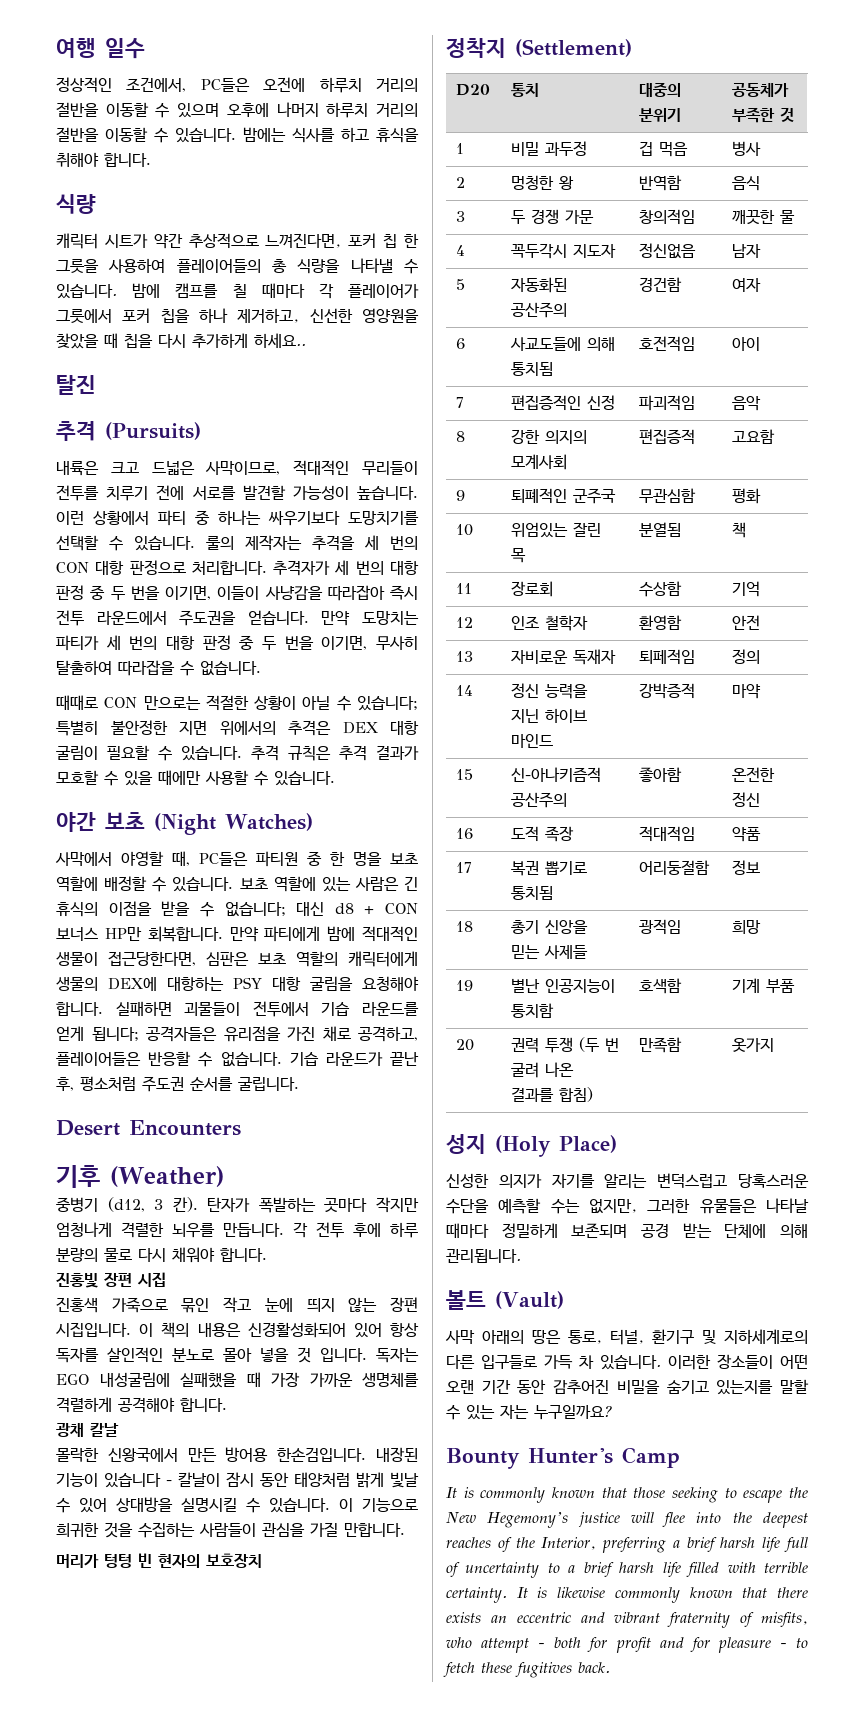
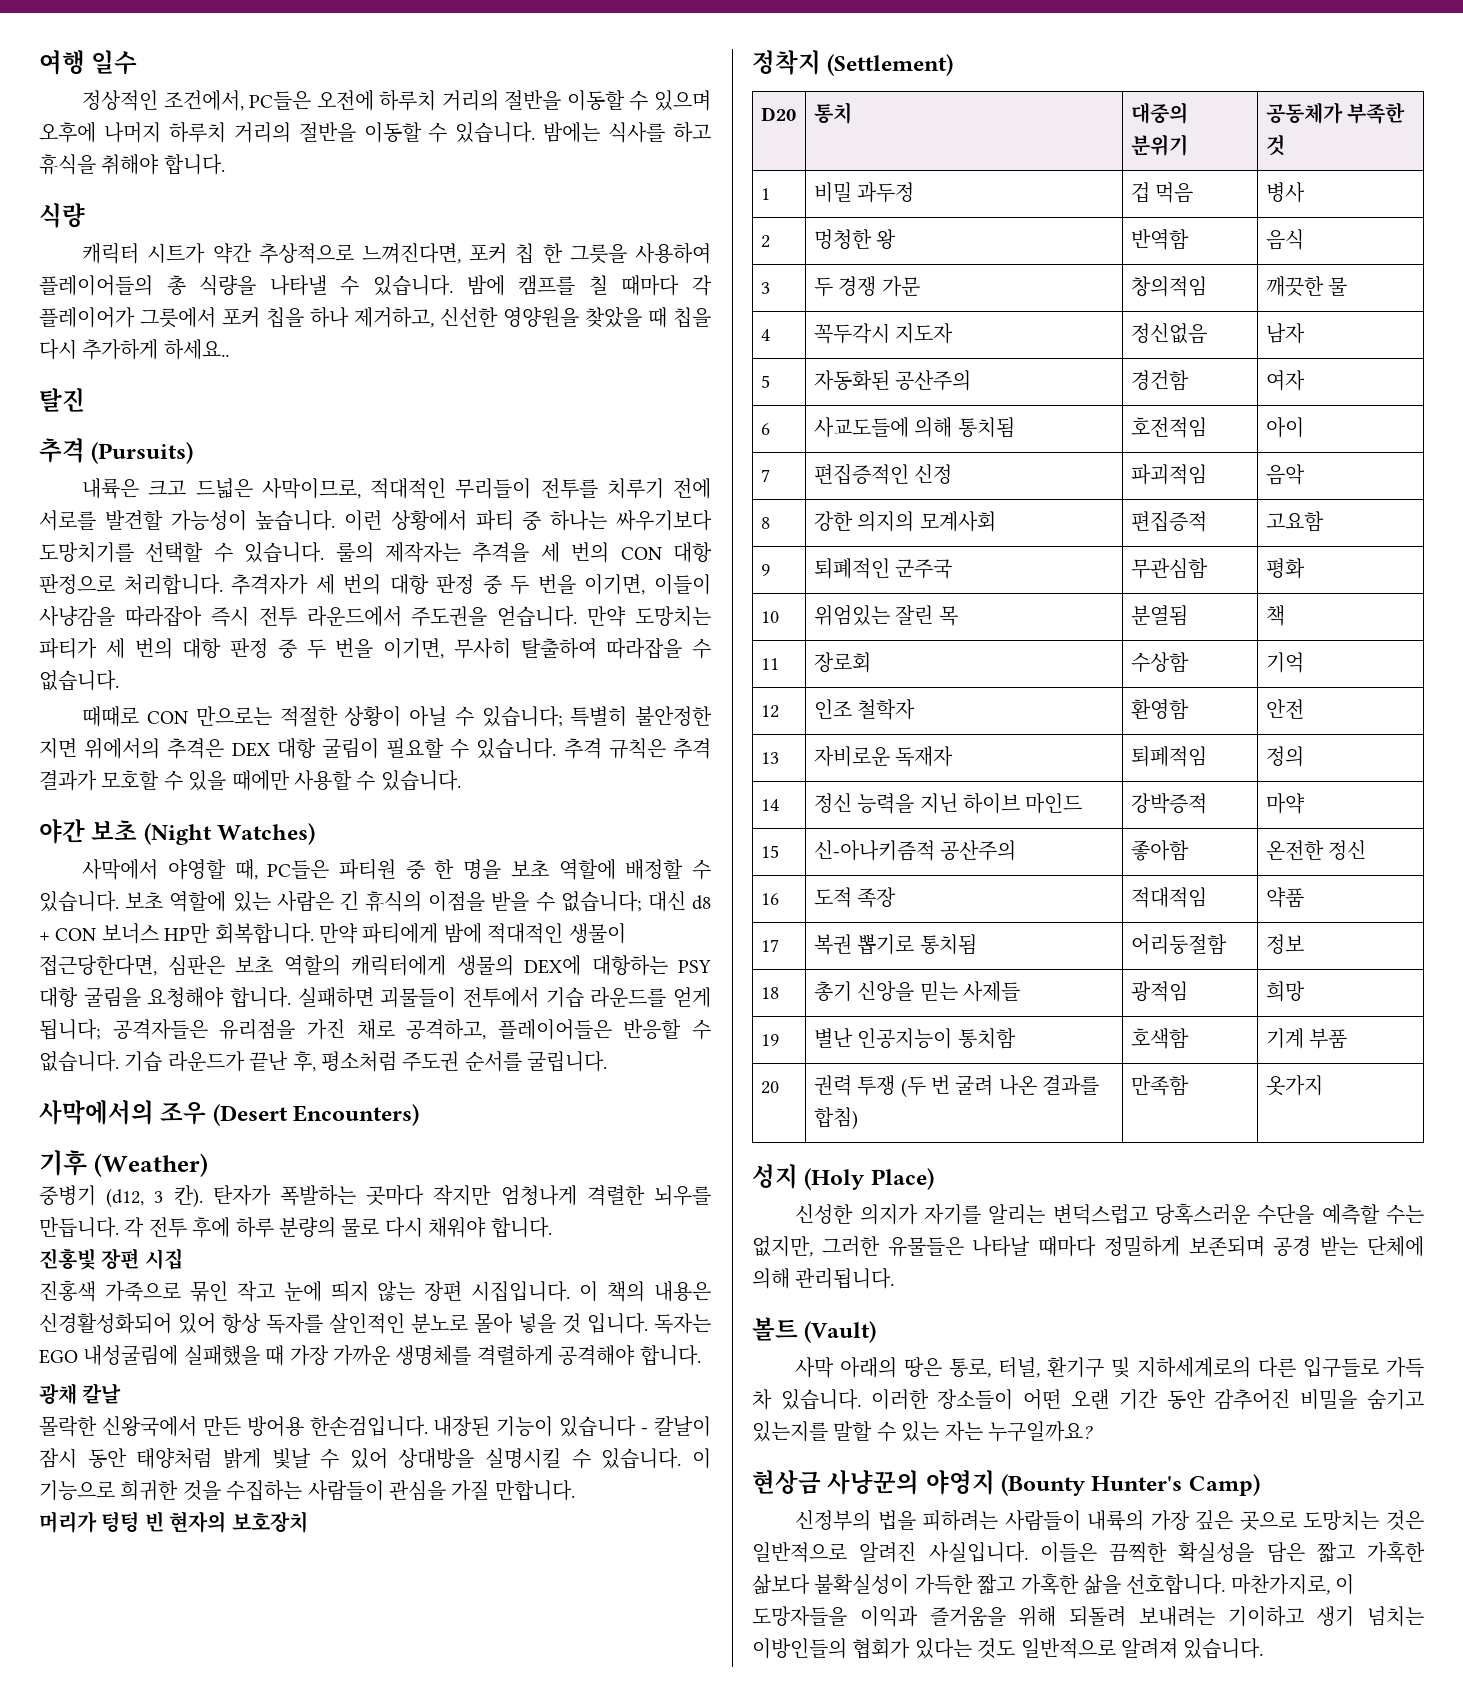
[56,1120,241,1136] Desert Encounters -> [39,1100,420,1126] 사막에서의 조우 (Desert Encounters)
[446,1447,680,1469] [446,1487,808,1503] [446,1512,808,1528] [446,1537,808,1553] [446,1562,808,1578] [446,1587,808,1603] [446,1612,808,1628] [446,1637,808,1653] [443,1662,610,1678] Bounty Hunter's Camp // It is commonly known that those seeking to escape the New Hegemony’s justice will flee into the deepest reaches of the Interior, preferring a brief harsh life full of uncertainty to a brief harsh life filled with terrible certainty. It is likewise commonly known that there exists an eccentric and vibrant fraternity of misfits, who attempt - both for profit and for pleasure - to fetch these fugitives back. -> [752,1470,1260,1496] [795,1510,1424,1531] [752,1541,1425,1563] [752,1573,1355,1595] [752,1606,1424,1627] [752,1638,1264,1659] 현상금 사냥꾼의 야영지 (Bounty Hunter's Camp) // 신정부의 법을 피하려는 사람들이 내륙의 가장 깊은 곳으로 도망치는 것은 일반적으로 알려진 사실입니다. 이들은 끔찍한 확실성을 담은 짧고 가혹한 삶보다 불확실성이 가득한 짧고 가혹한 삶을 선호합니다. 마찬가지로, 이 도망자들을 이익과 즐거움을 위해 되돌려 보내려는 기이하고 생기 넘치는 이방인들의 협회가 있다는 것도 일반적으로 알려져 있습니다.

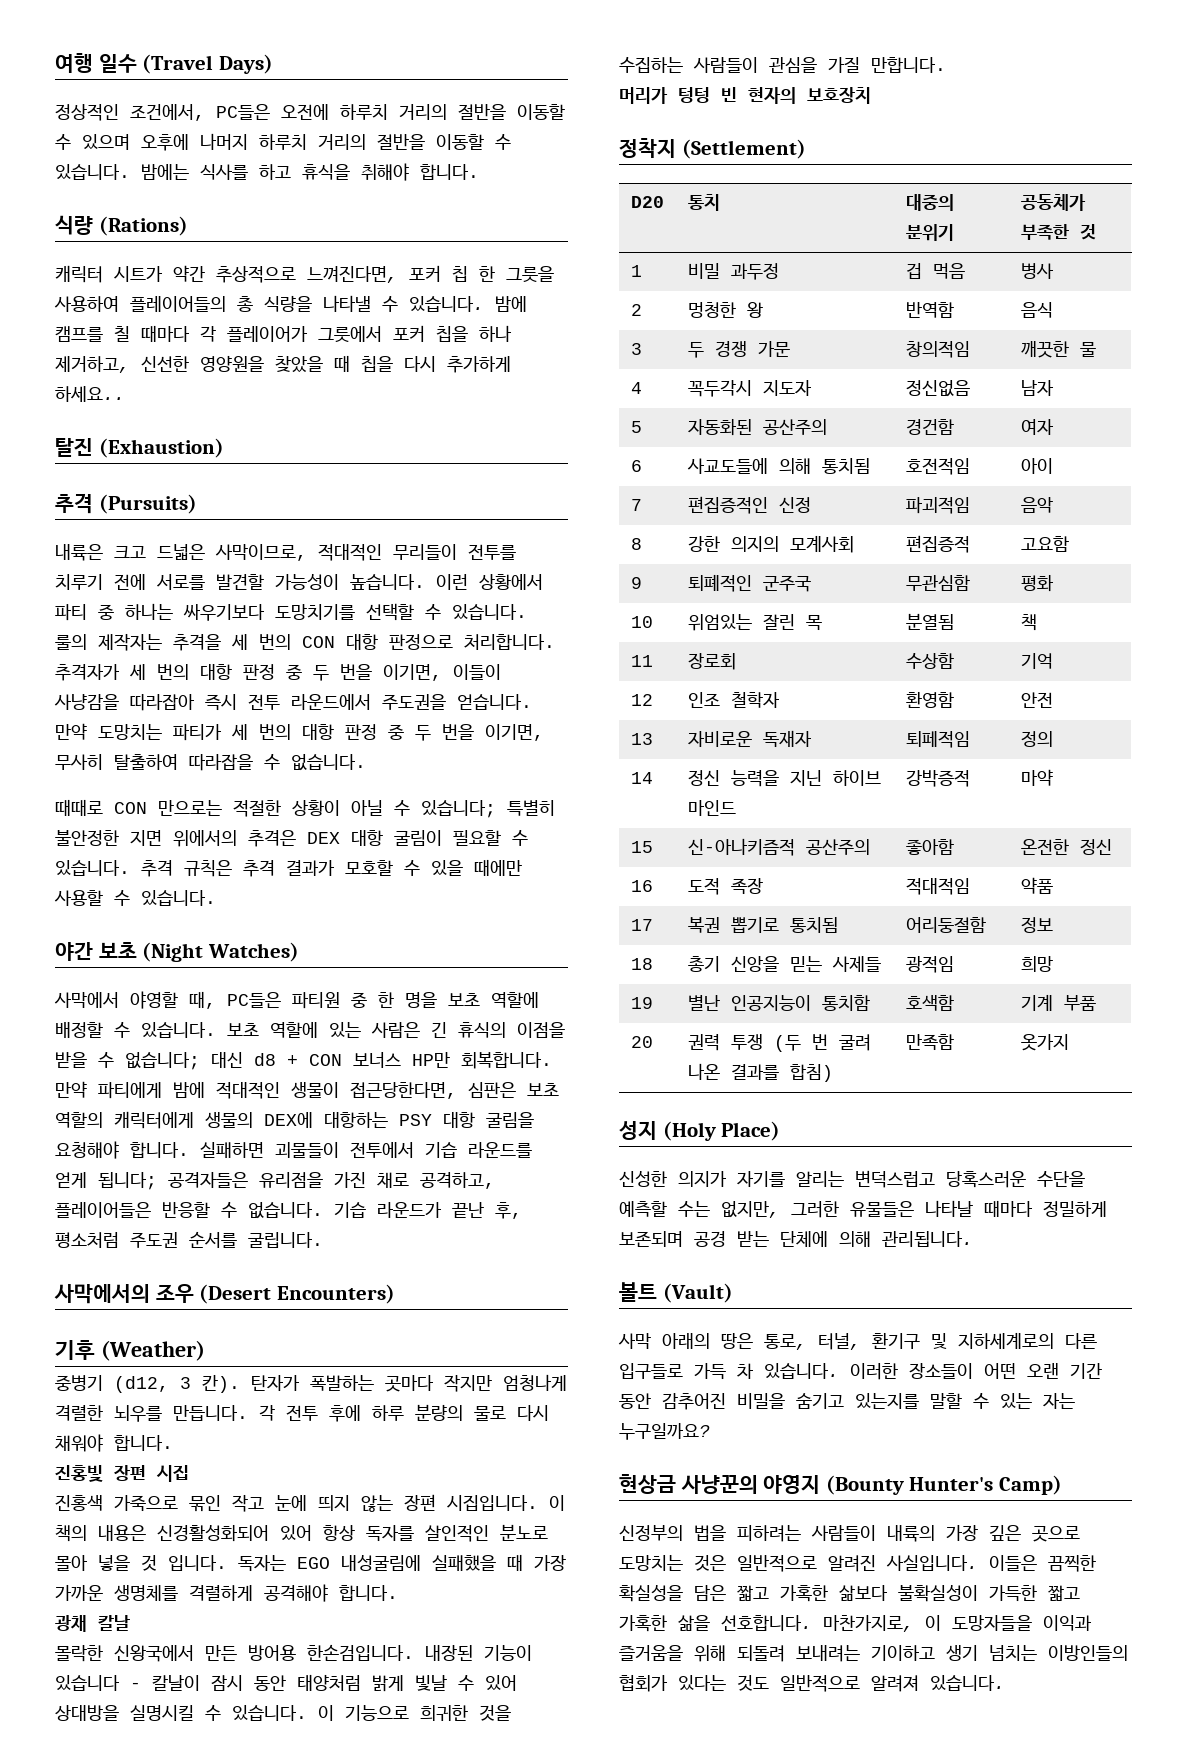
(138, 62) none -> [142,54,273,74] (Travel Days)
(85, 215) none -> [98,216,188,236] (Rations)
(85, 400) none -> [98,438,224,458] (Exhaustion)

